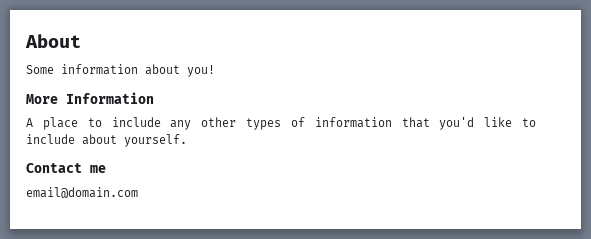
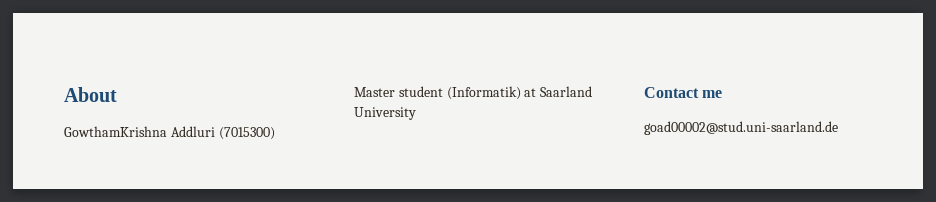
[26,64,215,77] [26,92,154,104] [26,117,536,130] [26,134,187,147] Some information about you! // More Information // A place to include any other types of information that you'd like to include about yourself. -> [64,126,275,140] [354,86,593,100] [354,107,416,120] GowthamKrishna Addluri (7015300) Master student (Informatik) at Saarland University
[26,187,138,198] email@domain.com -> [644,121,838,135] goad00002@stud.uni-saarland.de

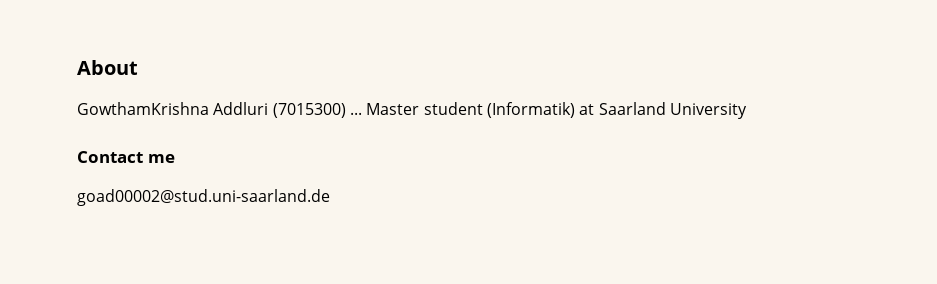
(275, 133) none -> [349,112,362,115] ...

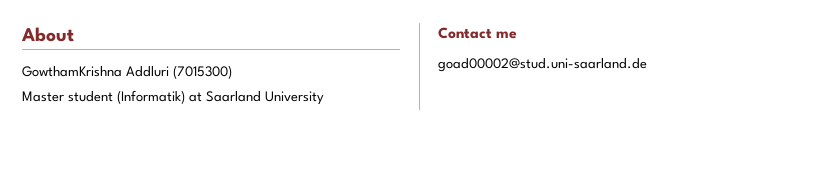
[349,112,362,115] ... -> (232, 72) //

